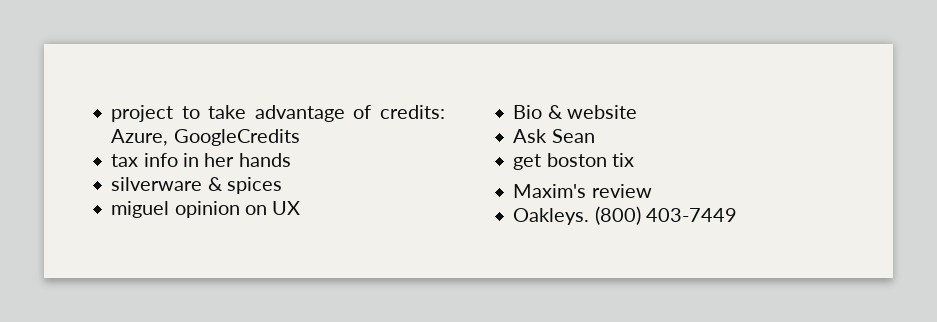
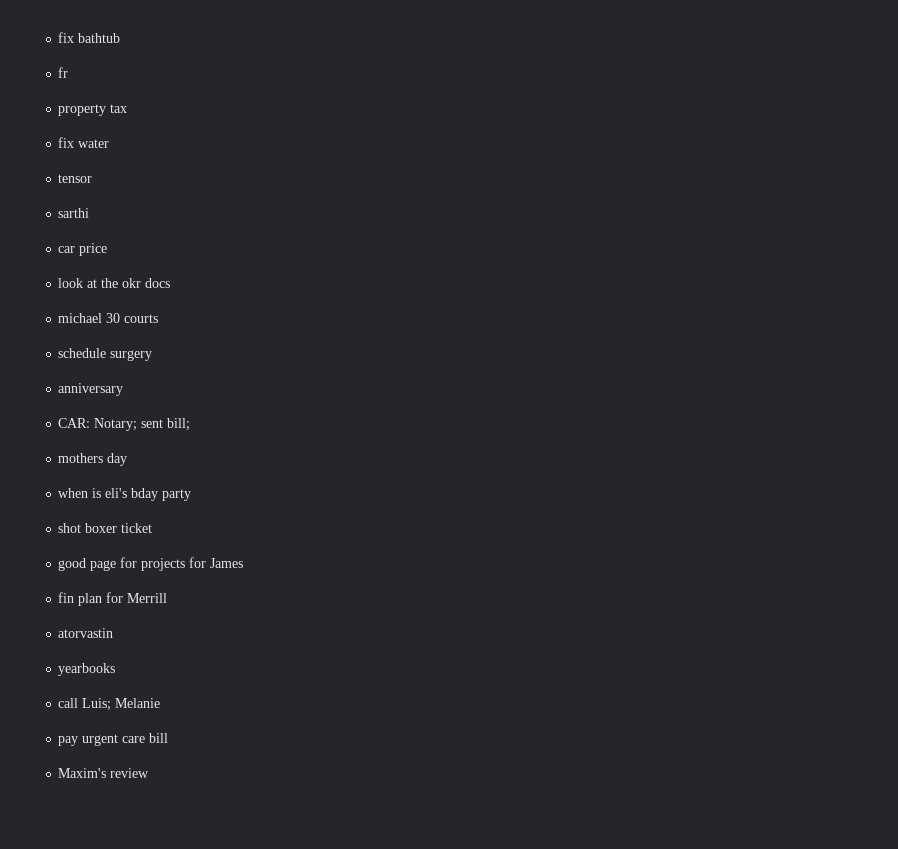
[111,105,445,122] [111,129,300,146] [111,153,291,167] [111,177,282,194] [111,201,301,218] [513,105,637,119] [513,129,595,143] [513,153,634,170] project to take advantage of credits: Azure, GoogleCredits // tax info in her hands // silverware & spices // miguel opinion on UX // Bio & website // Ask Sean // get boston tix -> [58,32,121,43] [58,67,69,78] [58,104,128,116] [58,137,110,148] [58,174,93,183] [58,208,90,218] [58,243,108,256] [58,278,171,288] [58,313,159,323] [58,348,153,361] [58,383,124,396] [58,418,191,431] [58,453,128,466] [58,488,192,501] [58,523,153,533] [58,557,244,571] [58,592,168,606] [58,628,114,638] [58,663,116,676] [58,698,161,711] [58,733,169,746] fix bathtub // fr // property tax // fix water // tensor // sarthi // car price // look at the okr docs // michael 30 courts // schedule surgery // anniversary // CAR: Notary; sent bill; // mothers day // when is eli's bday party // shot boxer ticket // good page for projects for James // fin plan for Merrill // atorvastin // yearbooks // call Luis; Melanie // pay urgent care bill
[513,206,737,225] // Oakleys. (800) 403-7449 -> (150, 773) none

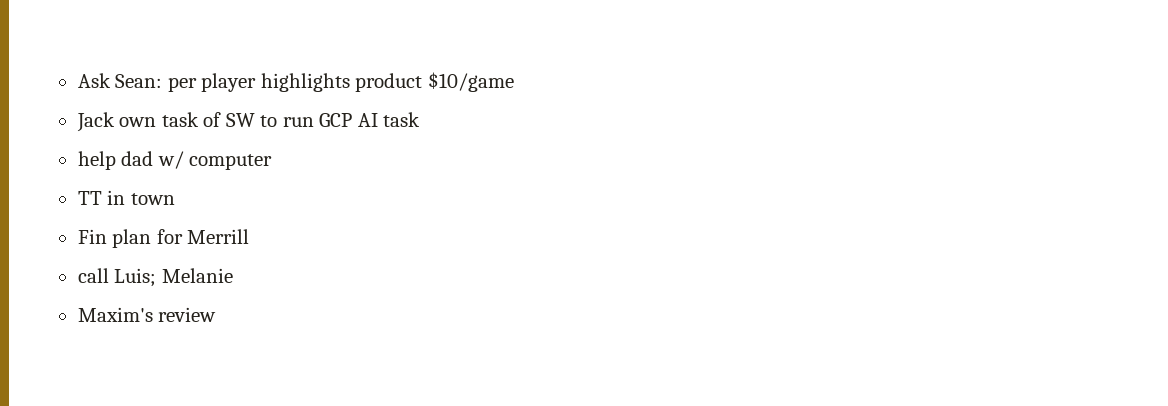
[58,32,121,43] [58,67,69,78] [58,104,128,116] [58,137,110,148] [58,174,93,183] [58,208,90,218] [58,243,108,256] [58,278,171,288] [58,313,159,323] [58,348,153,361] [58,383,124,396] [58,418,191,431] [58,453,128,466] [58,488,192,501] [58,523,153,533] [58,557,244,571] [58,592,75,603] fix bathtub // fr // property tax // fix water // tensor // sarthi // car price // look at the okr docs // michael 30 courts // schedule surgery // anniversary // CAR: Notary; sent bill; // mothers day // when is eli's bday party // shot boxer ticket // good page for projects for James // fin -> [77,72,514,92] [76,112,421,132] [77,151,273,170] [77,190,175,205] [77,229,107,244] Ask Sean: per player highlights product $10/game // Jack own task of SW to run GCP AI task // help dad w/ computer // TT in town // Fin
[58,628,114,638] [58,663,116,676] // atorvastin // yearbooks -> (250, 236) none
[58,733,169,746] // pay urgent care bill -> (233, 275) none

